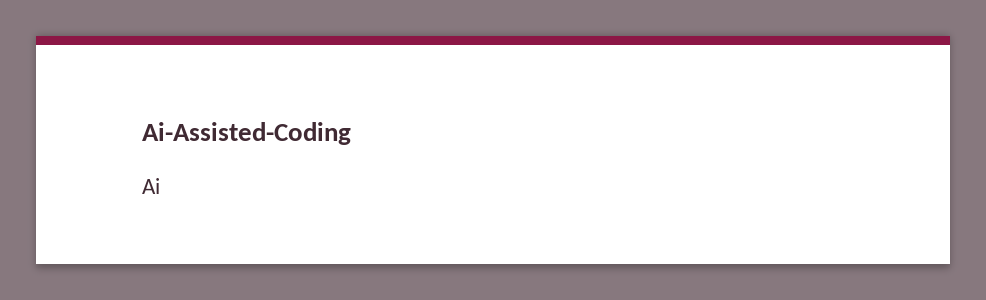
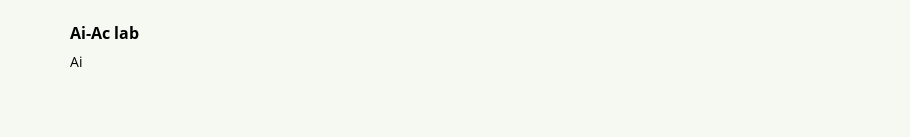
[142,122,351,145] Ai-Assisted-Coding -> [70,26,140,39] Ai-Ac lab

